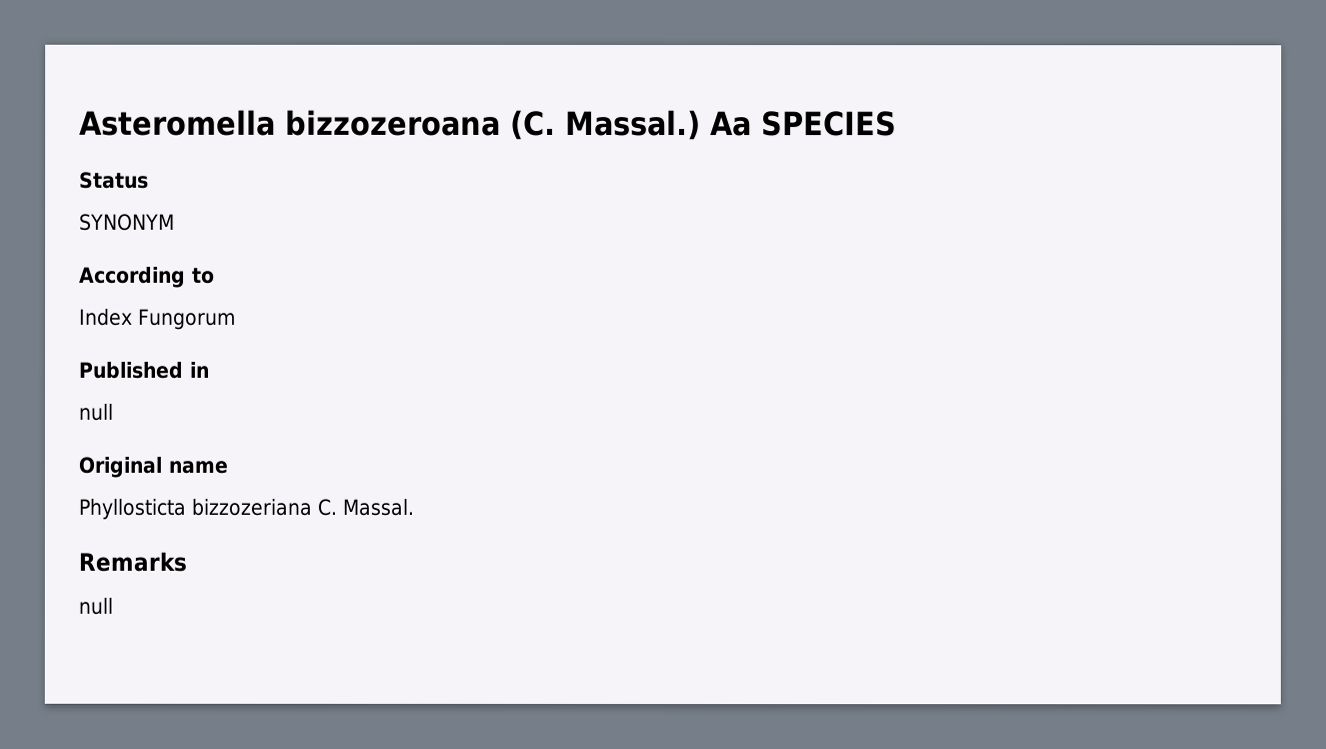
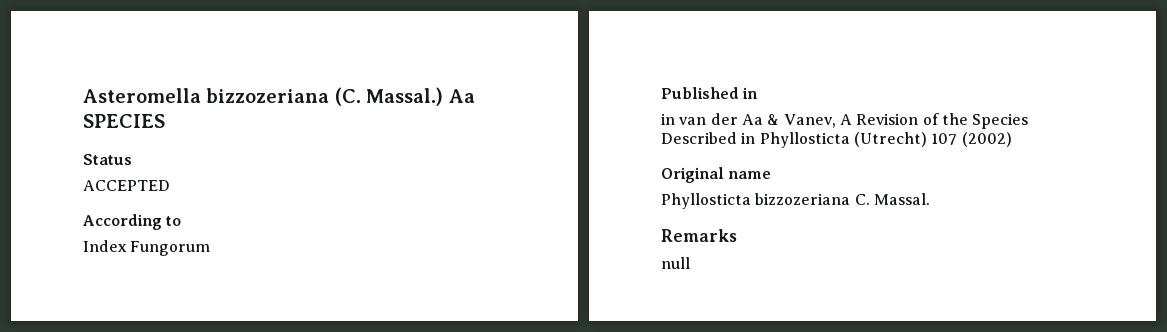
[285,109,501,136] bizzozeroana -> [206,88,330,103] bizzozeriana
[79,213,175,231] SYNONYM -> [83,180,170,191] ACCEPTED
[78,403,113,421] null -> [661,113,1029,129] [661,132,1012,148] in van der Aa & Vanev, A Revision of the Species Described in Phyllosticta (Utrecht) 107 (2002)

